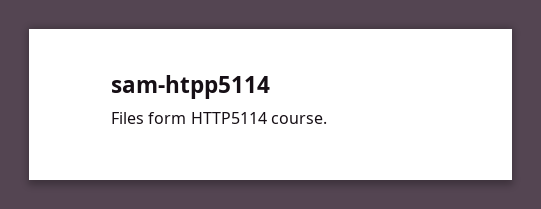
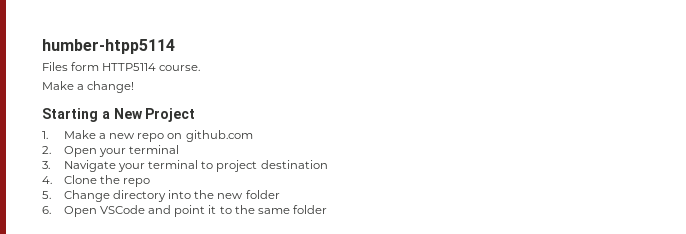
[111,75,270,99] sam-htpp5114 -> [42,39,175,54] humber-htpp5114
(327, 119) none -> [42,81,135,93] [42,108,196,122] [42,130,253,142] [42,145,180,157] [42,160,328,172] [42,175,151,187] [42,190,280,202] [42,205,327,217] // Make a change! // Starting a New Project // 1. Make a new repo on github.com // 2. Open your terminal // 3. Navigate your terminal to project destination // 4. Clone the repo // 5. Change directory into the new folder // 6. Open VSCode and point it to the same folder

